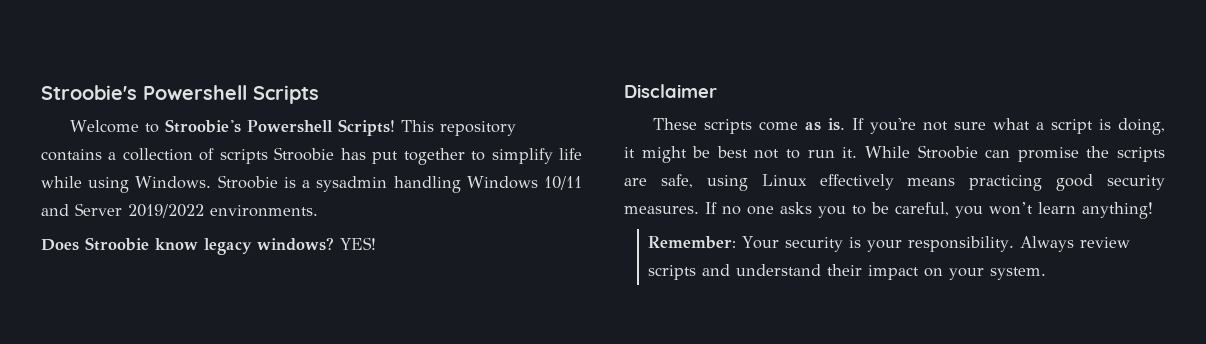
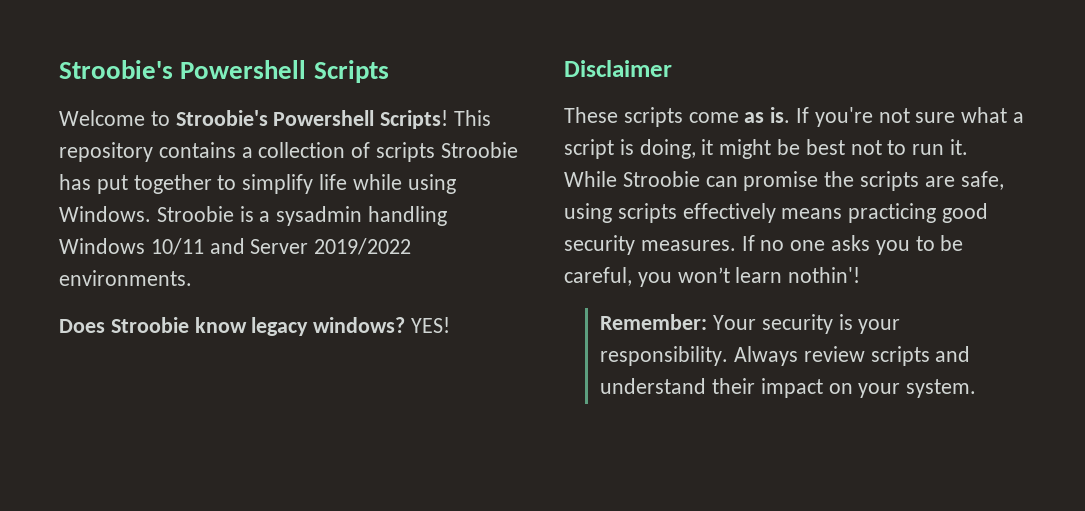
[761,174,807,186] Linux -> [617,203,677,223] scripts
[1082,202,1153,219] anything! -> [788,267,861,283] nothin'!

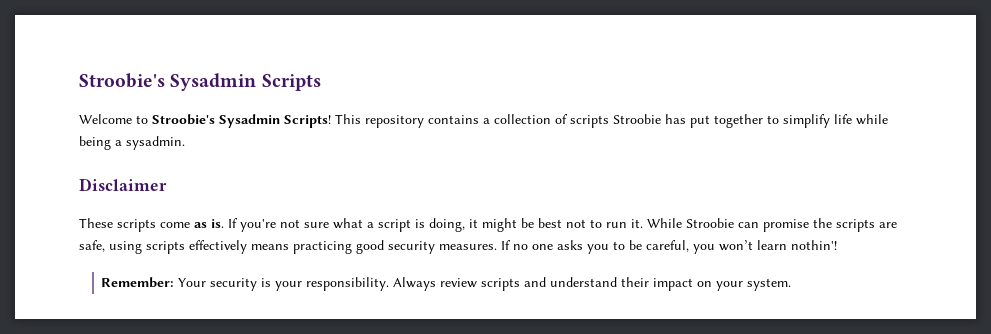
[59,60,307,79] Stroobie's Powershell -> [79,73,257,91] Stroobie's Sysadmin
[273,110,375,126] Powershell -> [219,114,280,128] Sysadmin
[407,174,456,194] [59,206,448,226] [59,238,412,255] [59,270,192,286] [59,317,451,336] using Windows. Stroobie is a sysadmin handling Windows 10/11 and Server 2019/2022 environments. // Does Stroobie know legacy windows? YES! -> [79,136,185,150] being a sysadmin.

